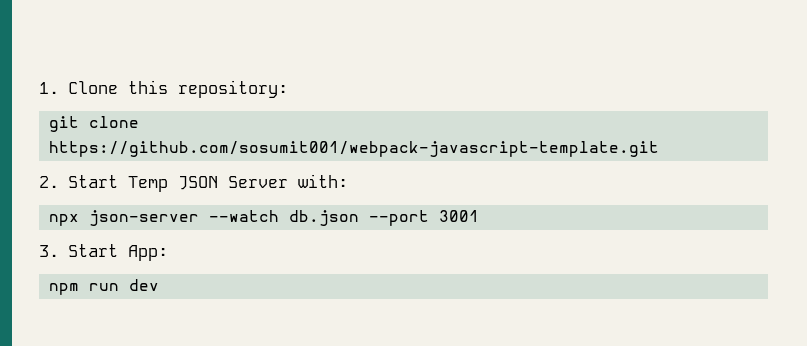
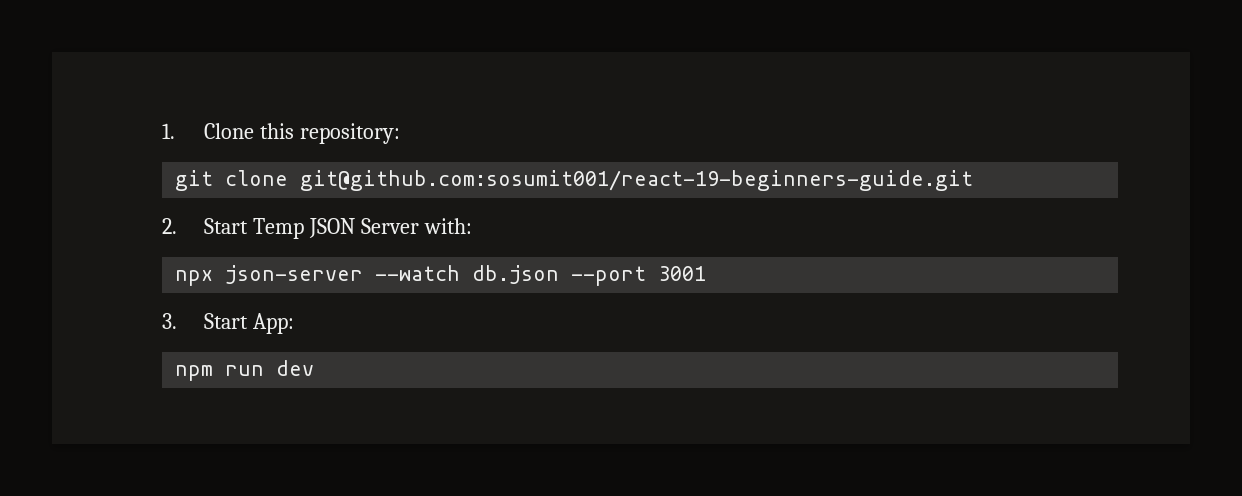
[49,141,660,157] https://github.com/sosumit001/webpack-javascript-template.git -> [300,170,974,191] git@github.com:sosumit001/react-19-beginners-guide.git

